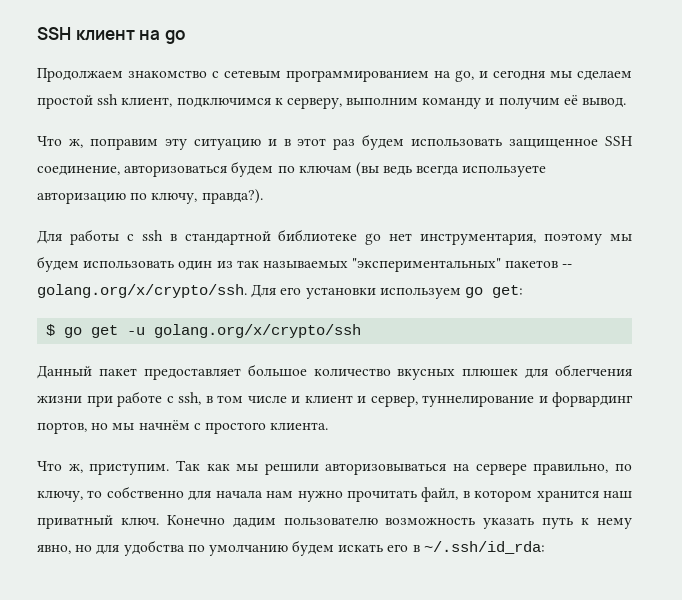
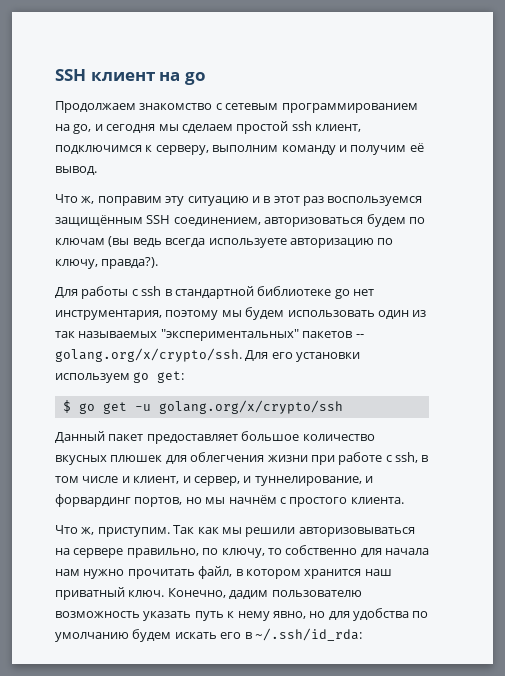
[362,134,633,150] [37,166,120,176] будем использовать защищенное SSH соединение, -> [327,196,423,206] [55,215,261,226] воспользуемся защищённым SSH соединением,
[304,395,353,403] клиент -> [133,476,180,484] клиент,
[422,395,534,407] туннелирование -> [243,476,362,486] и туннелирование,
[166,515,225,525] Конечно -> [167,588,226,598] Конечно,

